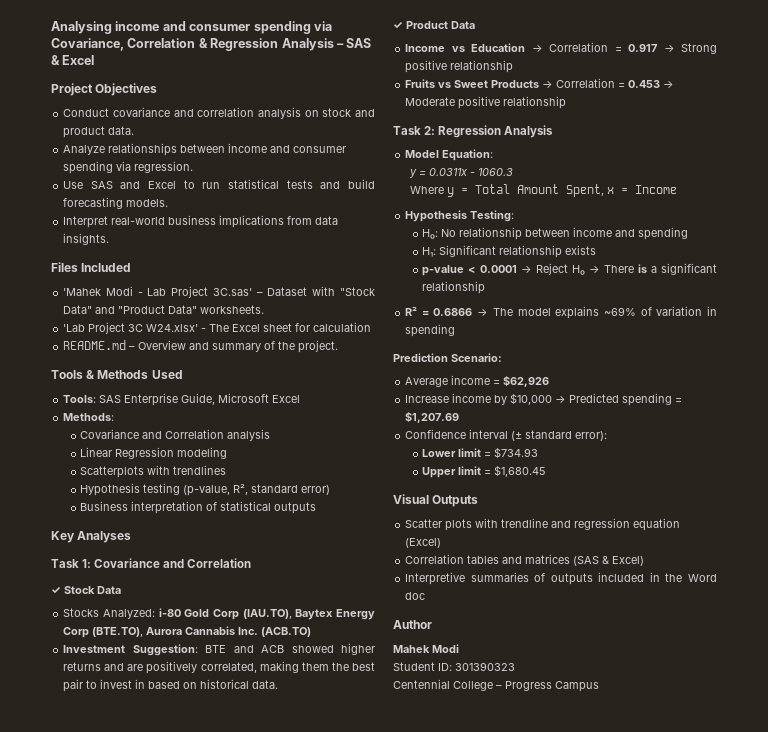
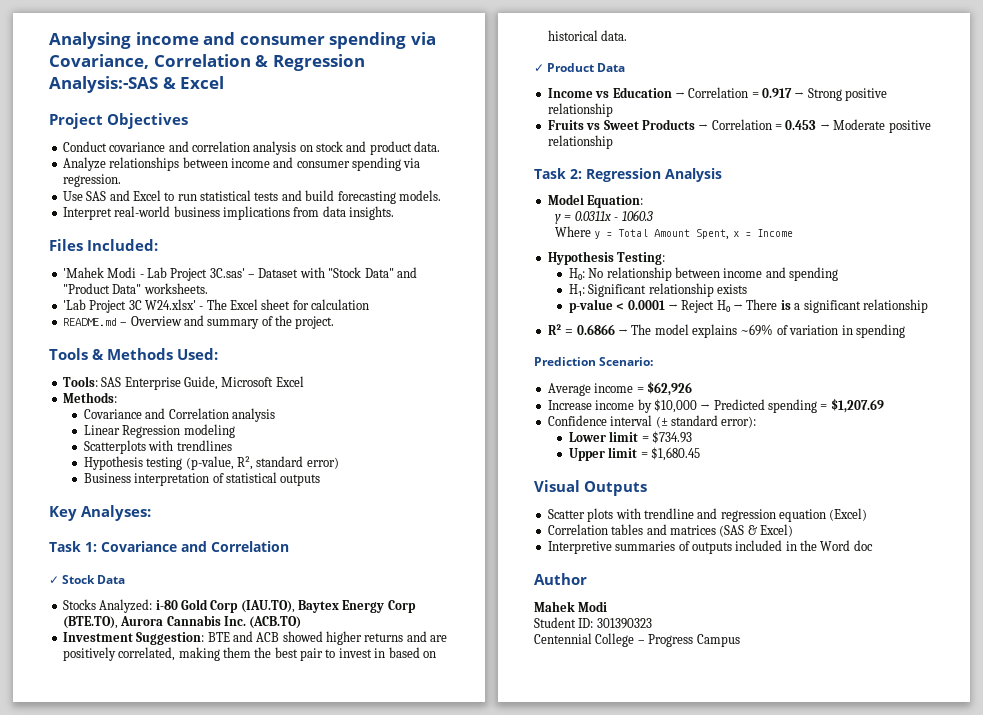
[281,38,372,51] Analysis – SAS -> [49,76,158,93] Analysis:-SAS
[81,263,132,272] Included -> [87,239,159,251] Included:
[151,370,183,379] Used -> [177,348,219,360] Used:
[77,531,132,543] Analyses -> [81,505,152,521] Analyses:

